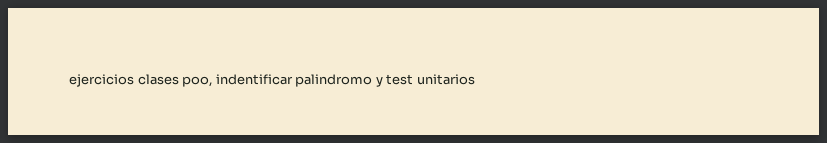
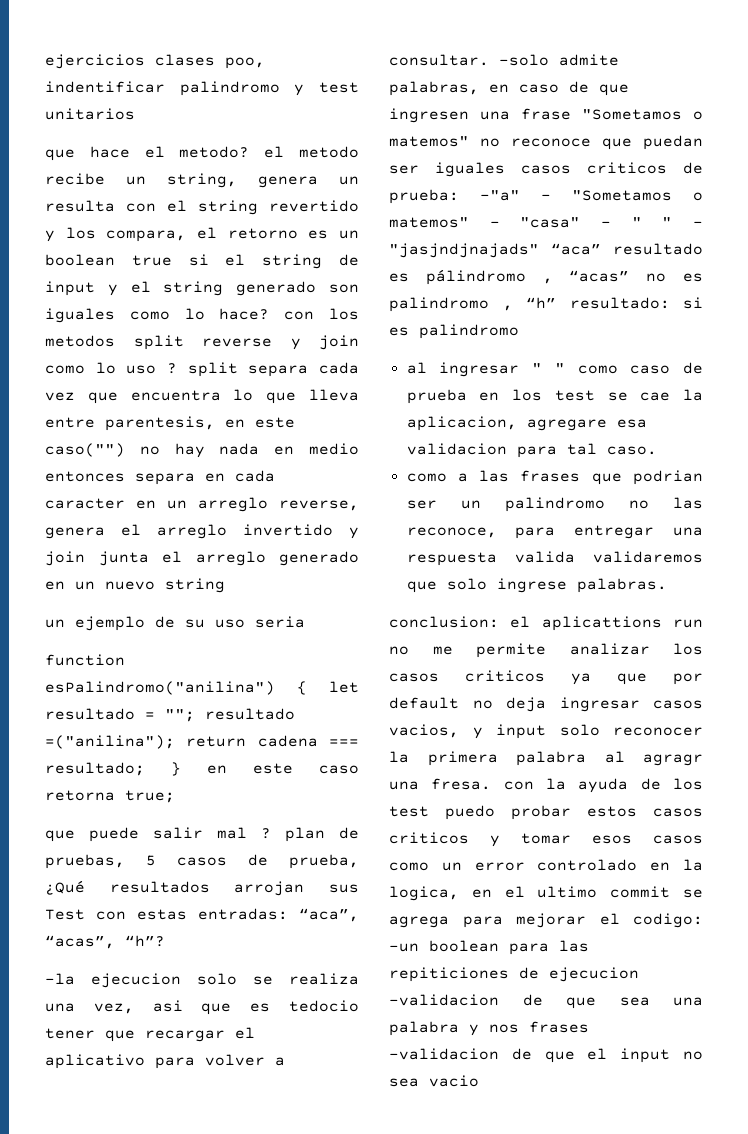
(475, 79) none -> [45,146,359,161] [45,173,359,188] [45,200,359,215] [45,227,359,242] [45,254,360,269] [45,281,359,296] [45,308,360,323] [45,335,359,350] [45,362,359,377] [45,389,359,404] [45,416,295,431] [45,443,359,458] [45,470,275,485] [45,497,359,512] [45,524,359,539] [45,551,359,566] [45,578,225,593] [45,616,305,631] [45,654,125,666] [45,681,359,695] [45,708,295,722] [45,735,359,749] [45,762,359,776] [45,790,175,803] [45,827,359,842] [45,854,359,869] [45,880,359,896] [45,908,359,922] [45,935,165,949] [45,973,359,988] [45,1000,359,1015] [45,1027,255,1042] [45,1054,285,1069] [389,54,619,66] [389,81,629,96] [389,108,703,123] [389,135,703,150] [389,162,703,177] [389,189,703,204] [389,217,703,228] [389,243,703,258] [389,269,703,285] [389,297,703,312] [389,324,519,339] [406,362,703,377] [406,389,703,404] [406,416,647,431] [406,443,657,458] [406,470,703,485] [406,497,703,512] [406,525,703,539] [406,551,703,566] [406,578,667,593] [389,616,703,631] [389,643,703,658] [389,670,703,685] [389,697,703,712] [389,724,703,739] [389,751,703,766] [389,778,703,793] [389,805,703,820] [389,832,703,847] [389,859,703,871] [389,886,703,901] [389,913,703,928] [389,940,589,955] [389,967,639,982] [389,994,703,1009] [389,1021,589,1036] [389,1048,703,1063] [389,1075,479,1087] // que hace el metodo? el metodo recibe un string, genera un resulta con el string revertido y los compara, el retorno es un boolean true si el string de input y el string generado son iguales como lo hace? con los metodos split reverse y join como lo uso ? split separa cada vez que encuentra lo que lleva entre parentesis, en este caso("") no hay nada en medio entonces separa en cada caracter en un arreglo reverse, genera el arreglo invertido y join junta el arreglo generado en un nuevo string // un ejemplo de su uso seria // function esPalindromo("anilina") { let resultado = ""; resultado =("anilina"); return cadena === resultado; } en este caso retorna true; // que puede salir mal ? plan de pruebas, 5 casos de prueba, ¿Qué resultados arrojan sus Test con estas entradas: “aca”, “acas”, “h”? // -la ejecucion solo se realiza una vez, asi que es tedocio tener que recargar el aplicativo para volver a consultar. -solo admite palabras, en caso de que ingresen una frase "Sometamos o matemos" no reconoce que puedan ser iguales casos criticos de prueba: -"a" - "Sometamos o matemos" - "casa" - " " - "jasjndjnajads" “aca” resultado es pálindromo , “acas” no es palindromo , “h” resultado: si es palindromo // al ingresar " " como caso de prueba en los test se cae la aplicacion, agregare esa validacion para tal caso. // como a las frases que podrian ser un palindromo no las reconoce, para entregar una respuesta valida validaremos que solo ingrese palabras. // conclusion: el aplicattions run no me permite analizar los casos criticos ya que por default no deja ingresar casos vacios, y input solo reconocer la primera palabra al agragr una fresa. con la ayuda de los test puedo probar estos casos criticos y tomar esos casos como un error controlado en la logica, en el ultimo commit se agrega para mejorar el codigo: -un boolean para las repiticiones de ejecucion -validacion de que sea una palabra y nos frases -validacion de que el input no sea vacio

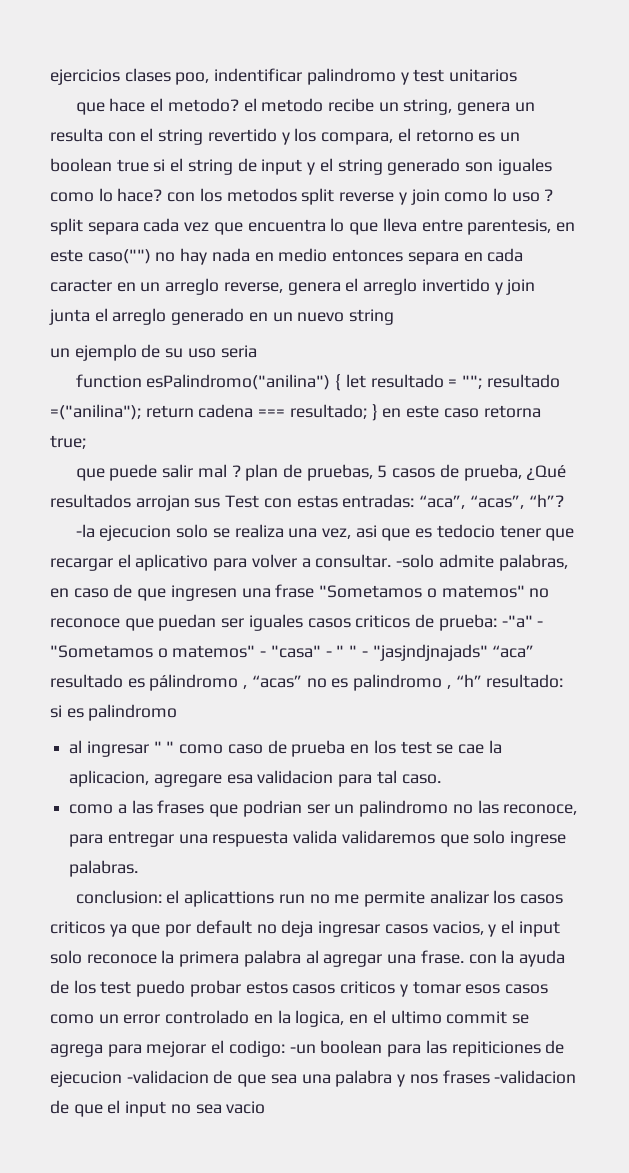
(483, 733) none -> [500,920,514,934] el
[613,727,703,736] reconocer -> [86,954,157,964] reconoce
[643,754,703,766] [389,778,492,790] agragr una fresa. -> [323,950,464,967] agregar una frase.

